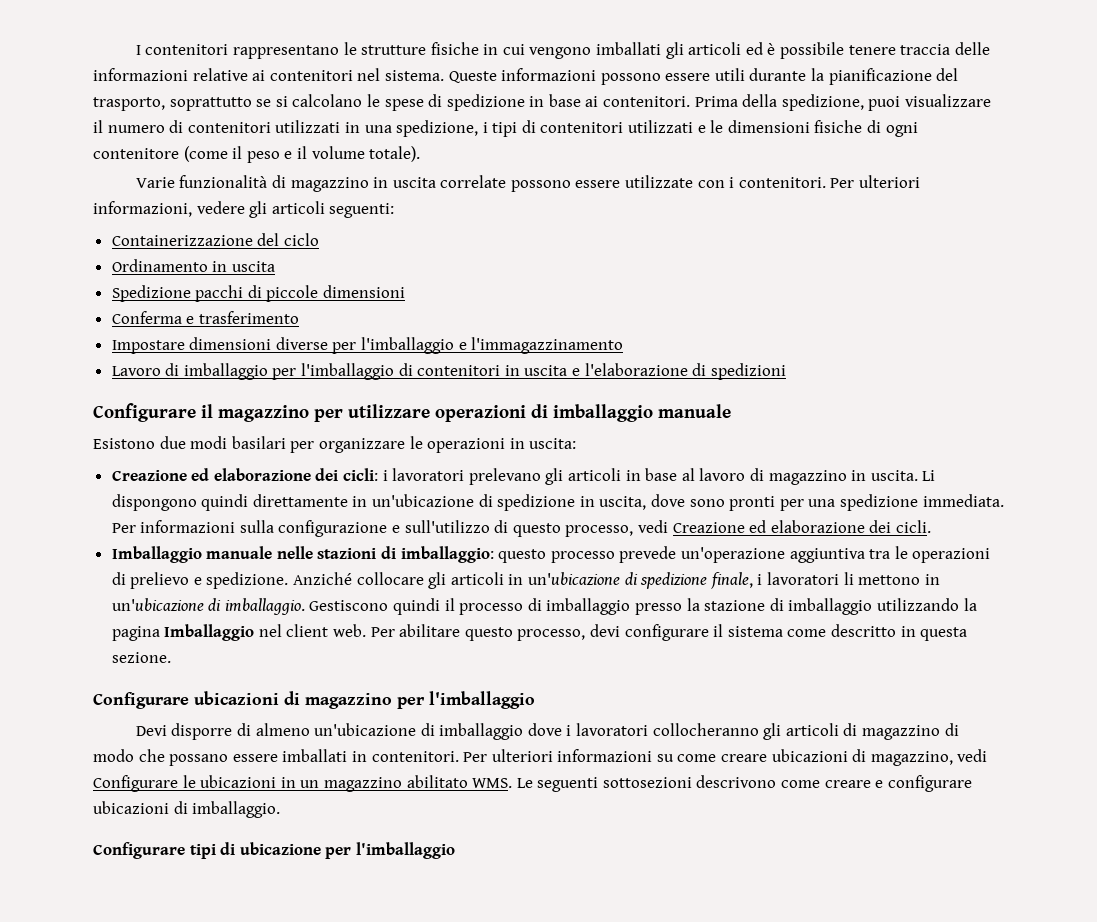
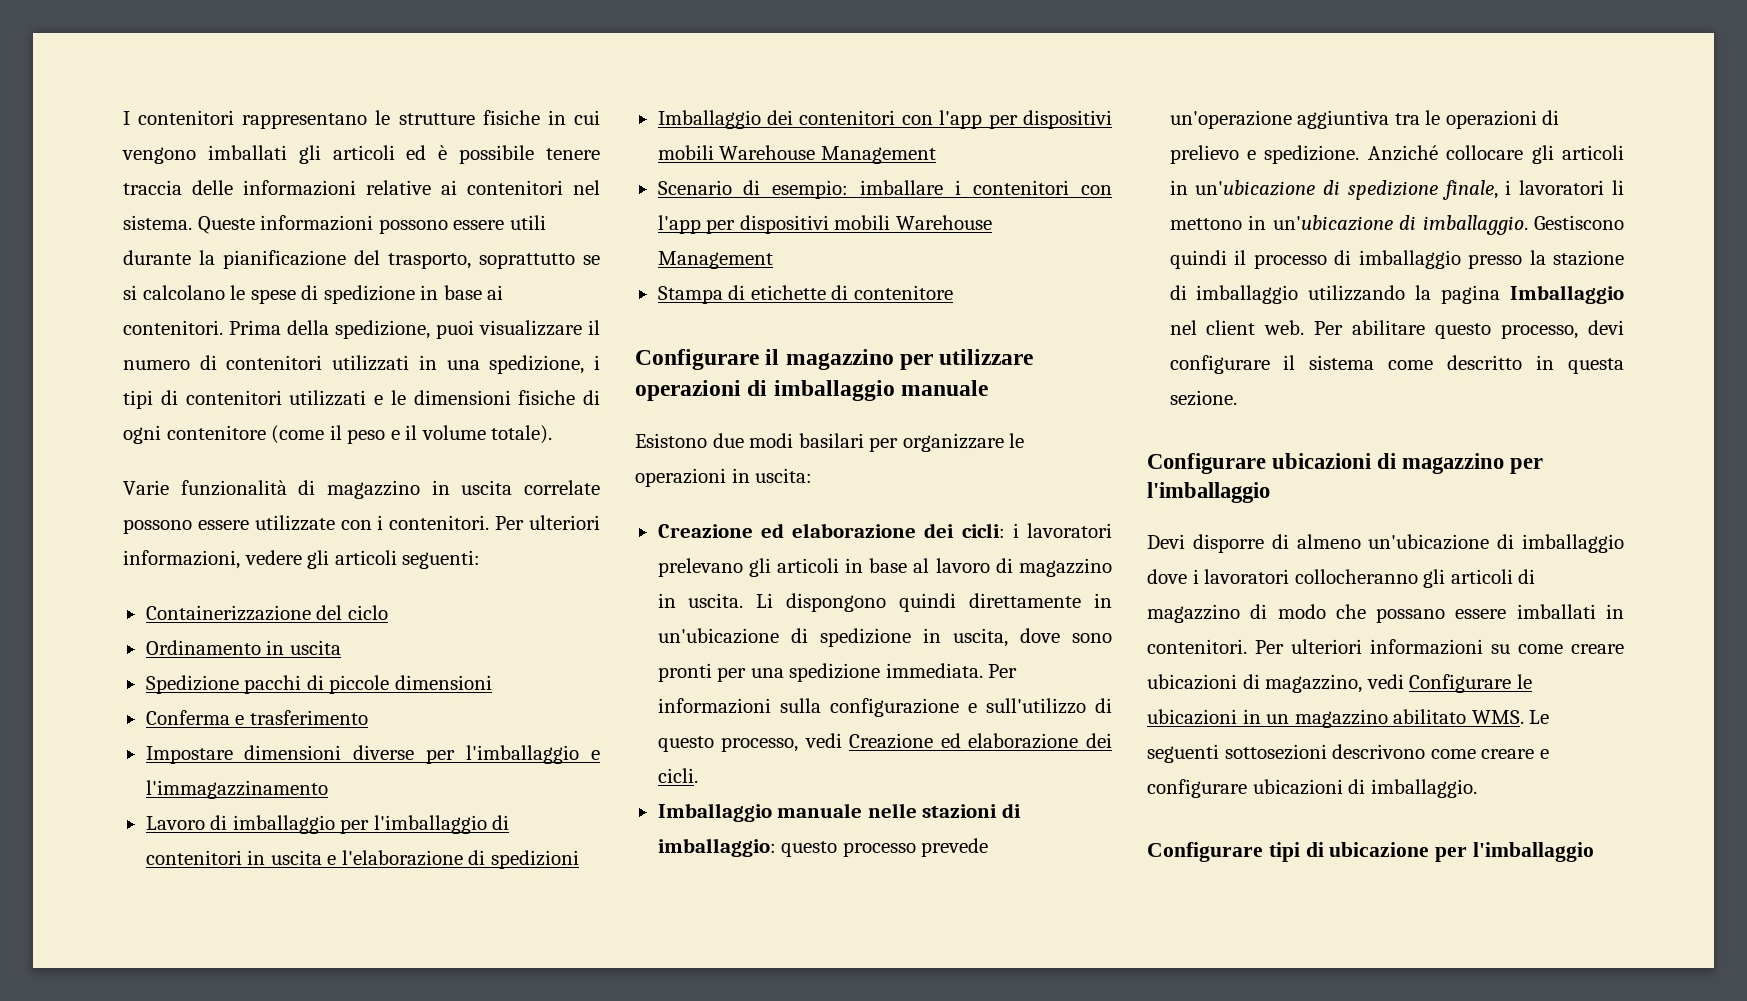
(786, 371) none -> [657,110,1112,129] [657,145,936,164] [657,180,1112,199] [657,215,992,234] [657,251,773,269] [657,285,953,304] // Imballaggio dei contenitori con l'app per dispositivi mobili Warehouse Management // Scenario di esempio: imballare i contenitori con l'app per dispositivi mobili Warehouse Management // Stampa di etichette di contenitore

